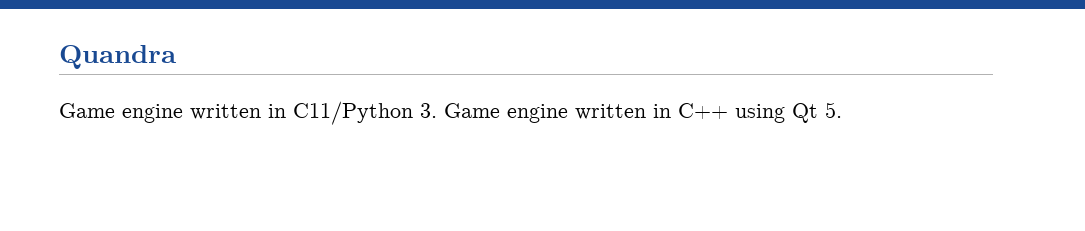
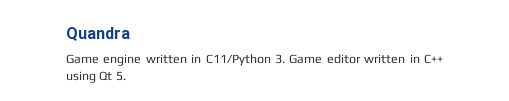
[507,104,568,123] engine -> [326,54,361,64] editor

